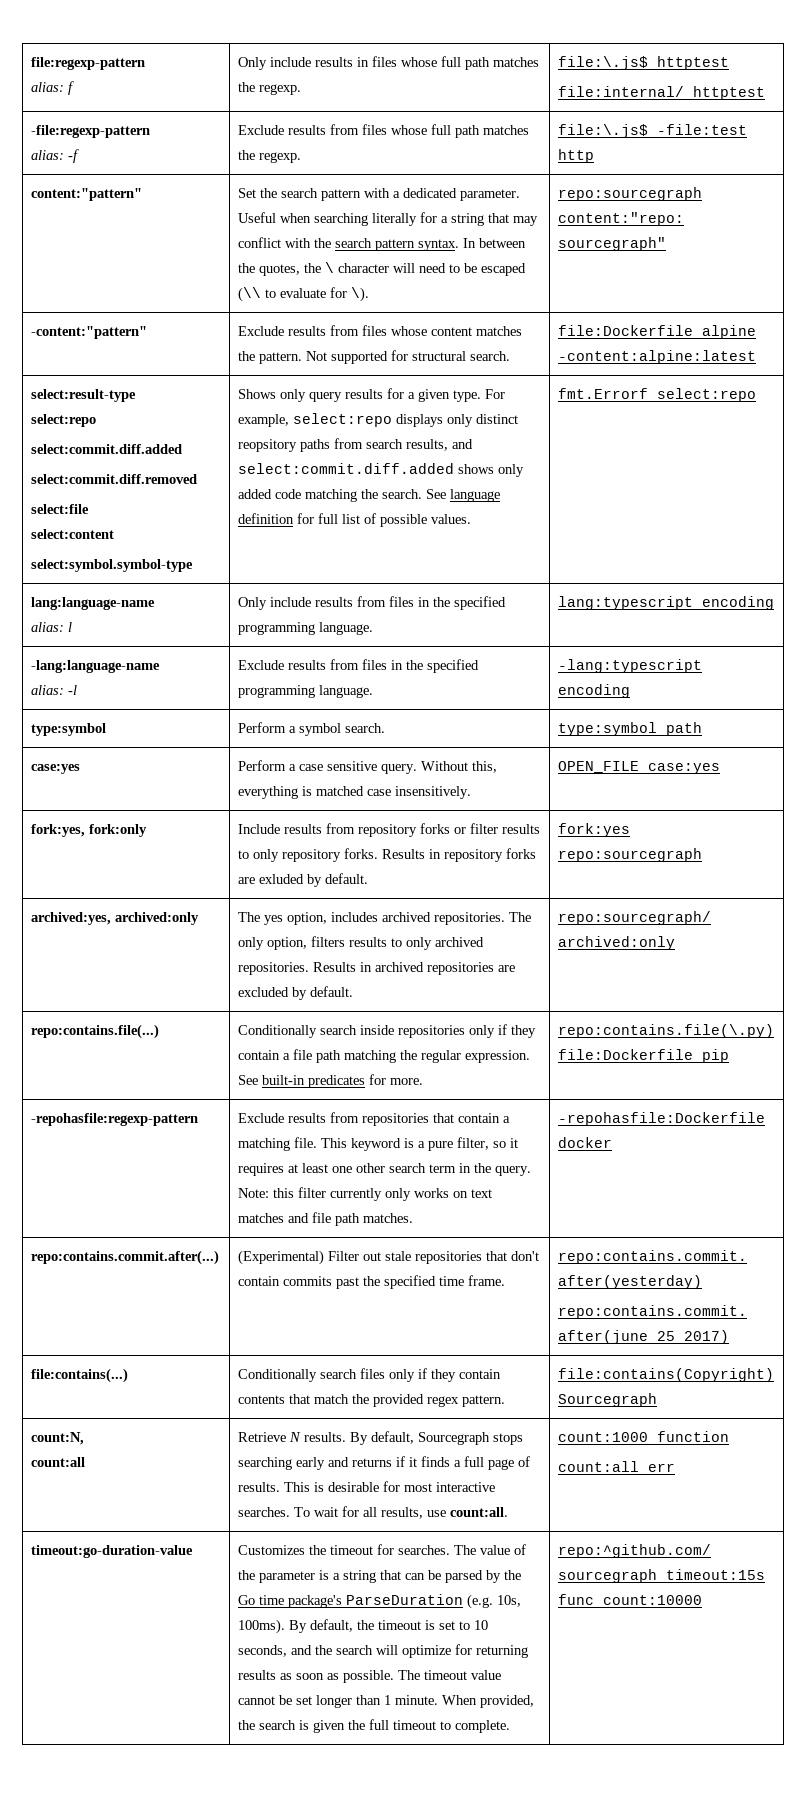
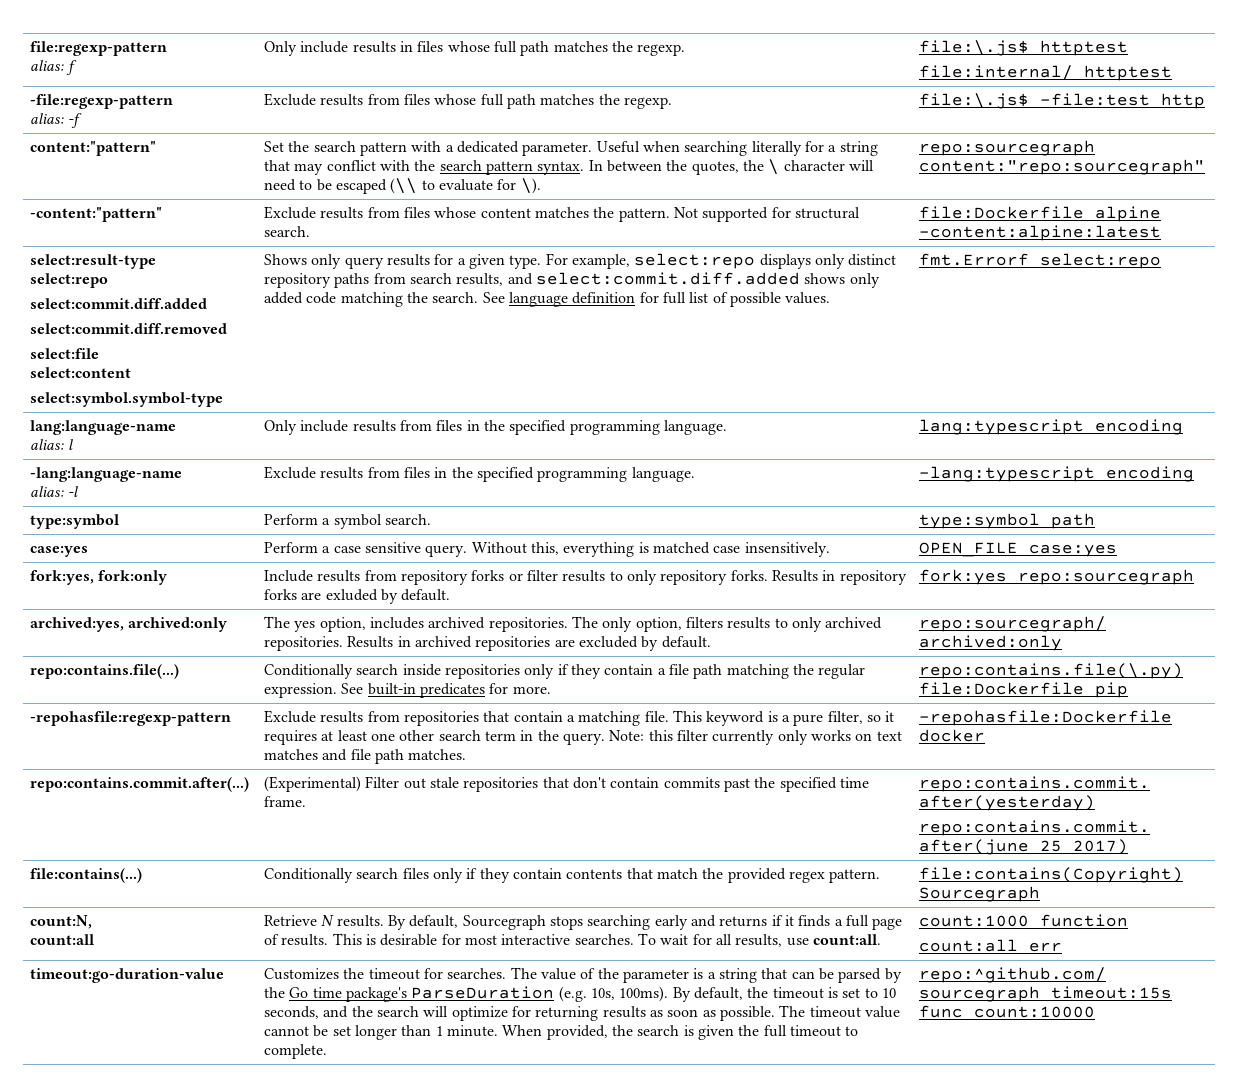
[238,439,298,452] reopsitory -> [264,273,332,288] repository

